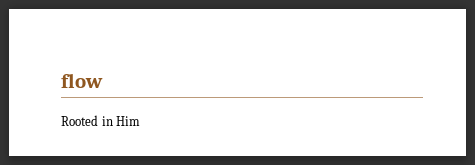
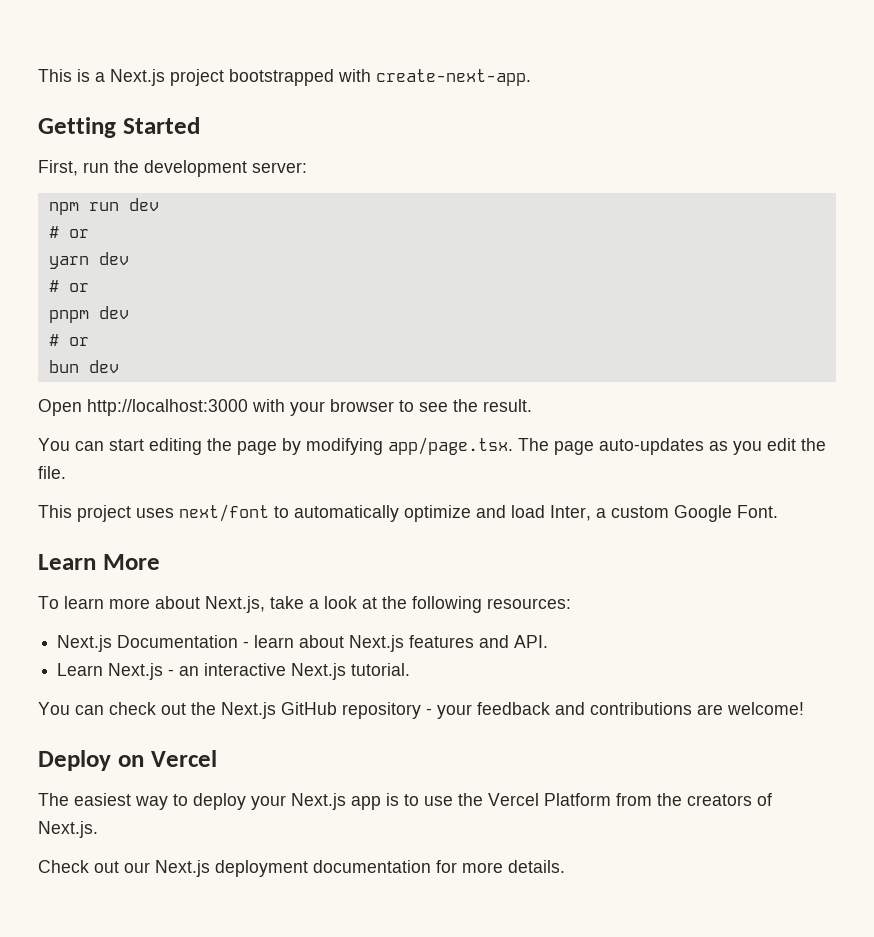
[61,73,103,88] [61,115,141,126] flow // Rooted in Him -> [38,69,531,86] [38,117,200,138] [38,160,307,177] [48,198,159,215] [48,226,89,238] [48,252,129,269] [48,280,89,292] [48,306,129,323] [48,334,89,346] [48,360,119,373] [38,399,532,416] [38,437,826,455] [38,466,66,479] [38,504,778,522] [38,554,160,570] [38,596,571,613] [57,635,549,652] [57,663,411,680] [38,702,804,719] [38,750,217,771] [38,793,772,810] [38,821,98,838] [38,860,565,877] This is a Next.js project bootstrapped with create-next-app. // Getting Started // First, run the development server: // npm run dev // # or // yarn dev // # or // pnpm dev // # or // bun dev // Open http://localhost:3000 with your browser to see the result. // You can start editing the page by modifying app/page.tsx. The page auto-updates as you edit the file. // This project uses next/font to automatically optimize and load Inter, a custom Google Font. // Learn More // To learn more about Next.js, take a look at the following resources: // Next.js Documentation - learn about Next.js features and API. // Learn Next.js - an interactive Next.js tutorial. // You can check out the Next.js GitHub repository - your feedback and contributions are welcome! // Deploy on Vercel // The easiest way to deploy your Next.js app is to use the Vercel Platform from the creators of Next.js. // Check out our Next.js deployment documentation for more details.

